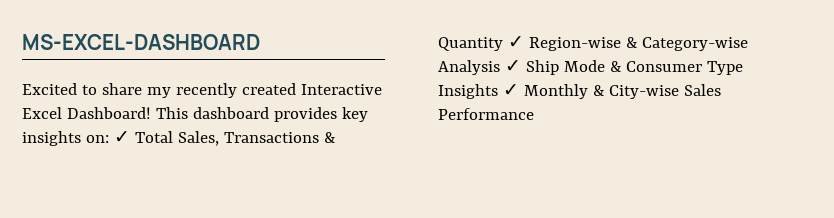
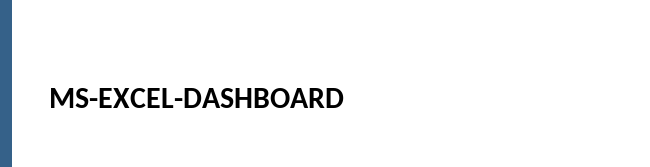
[22,83,382,98] [22,107,368,122] [22,131,335,146] [438,36,748,51] [438,60,743,75] [438,84,721,99] [438,108,534,120] // Excited to share my recently created Interactive Excel Dashboard! This dashboard provides key insights on: ✓ Total Sales, Transactions & Quantity ✓ Region-wise & Category-wise Analysis ✓ Ship Mode & Consumer Type Insights ✓ Monthly & City-wise Sales Performance -> (344, 98) none

